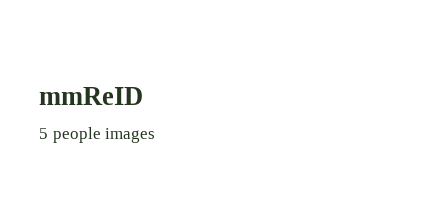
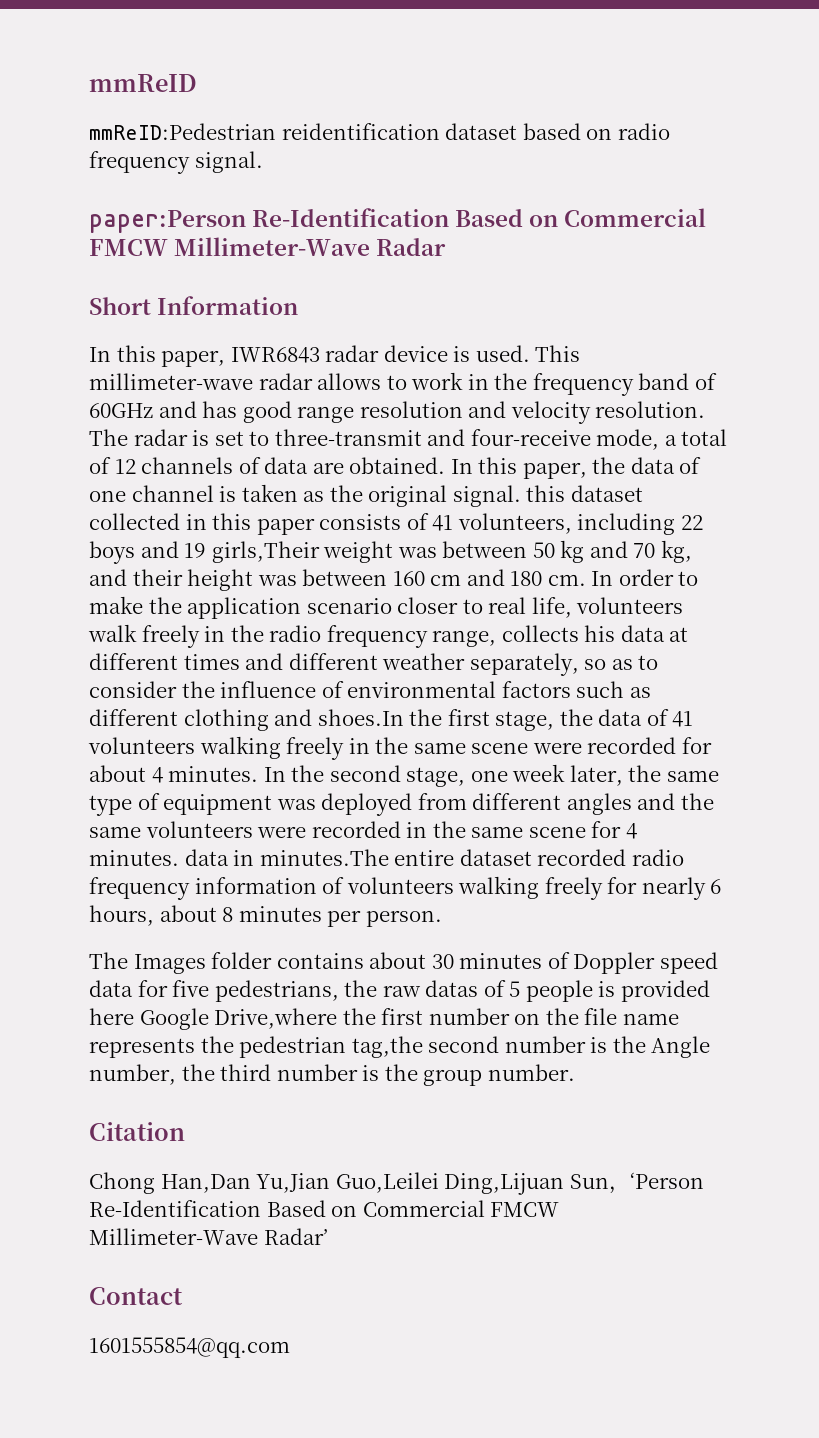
[39,127,156,143] 5 people images -> [89,123,670,140] [89,151,263,174] [89,208,707,233] [89,237,447,256] [89,296,299,315] [89,345,581,367] [89,372,717,396] [89,401,706,424] [89,429,728,450] [89,457,702,479] [89,484,643,507] [89,513,703,535] [89,540,692,564] [89,569,699,591] [89,596,684,619] [88,624,689,648] [89,653,659,676] [89,681,651,698] [89,709,694,731] [88,736,712,760] [89,764,719,787] [89,793,714,816] [89,821,637,839] [89,849,684,866] [89,876,722,900] [89,905,442,927] [89,952,718,974] [89,980,710,1002] [89,1008,679,1030] [89,1036,711,1058] [89,1064,575,1086] [89,1122,185,1141] [89,1172,704,1195] [89,1200,560,1217] [89,1228,328,1245] [89,1287,183,1305] [89,1337,290,1358] mmReID:Pedestrian reidentification dataset based on radio frequency signal. // paper:Person Re-Identification Based on Commercial FMCW Millimeter-Wave Radar // Short Information // In this paper, IWR6843 radar device is used. This millimeter-wave radar allows to work in the frequency band of 60GHz and has good range resolution and velocity resolution. The radar is set to three-transmit and four-receive mode, a total of 12 channels of data are obtained. In this paper, the data of one channel is taken as the original signal. this dataset collected in this paper consists of 41 volunteers, including 22 boys and 19 girls,Their weight was between 50 kg and 70 kg, and their height was between 160 cm and 180 cm. In order to make the application scenario closer to real life, volunteers walk freely in the radio frequency range, collects his data at different times and different weather separately, so as to consider the influence of environmental factors such as different clothing and shoes.In the first stage, the data of 41 volunteers walking freely in the same scene were recorded for about 4 minutes. In the second stage, one week later, the same type of equipment was deployed from different angles and the same volunteers were recorded in the same scene for 4 minutes. data in minutes.The entire dataset recorded radio frequency information of volunteers walking freely for nearly 6 hours, about 8 minutes per person. // The Images folder contains about 30 minutes of Doppler speed data for five pedestrians, the raw datas of 5 people is provided here Google Drive,where the first number on the file name represents the pedestrian tag,the second number is the Angle number, the third number is the group number. // Citation // Chong Han,Dan Yu,Jian Guo,Leilei Ding,Lijuan Sun，‘Person Re-Identification Based on Commercial FMCW Millimeter-Wave Radar’ // Contact // 1601555854@qq.com

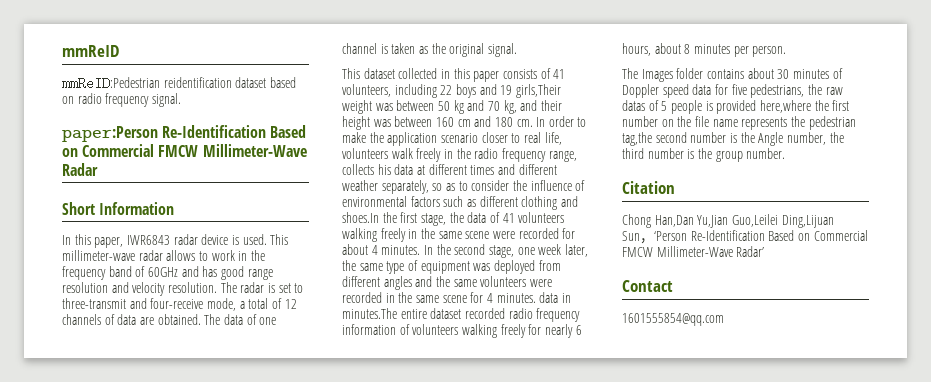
[450,457,626,479] In this paper, the -> [204,314,221,325] The
[526,485,566,502] this -> [342,68,360,79] // This
[89,1008,338,1030] here Google Drive,where -> [759,100,811,113] here,where

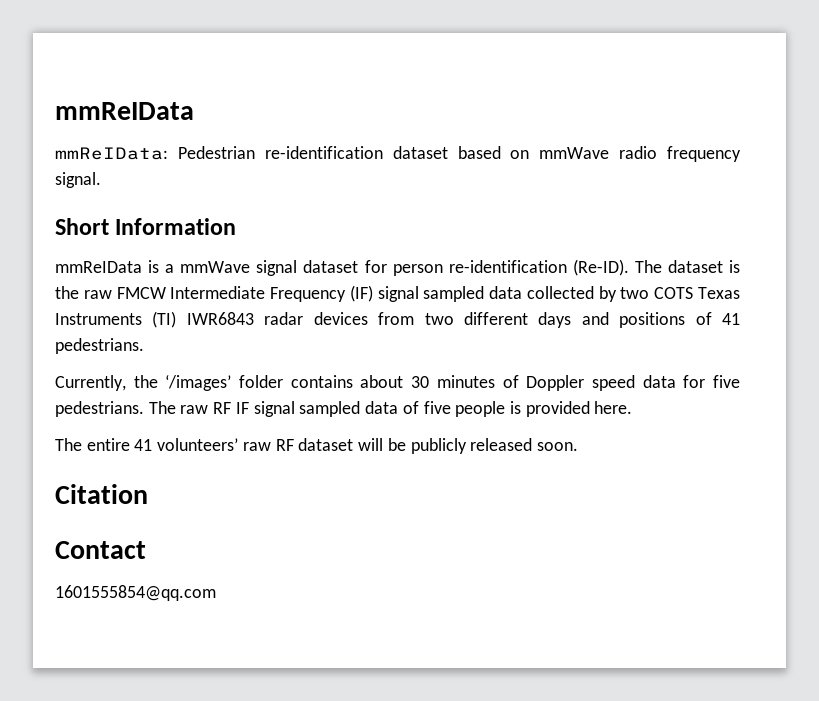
[62,45,119,57] [62,77,232,90] mmReID // mmReID:Pedestrian reidentification -> [55,102,194,120] [55,146,383,160] mmReIData // mmReIData: Pedestrian re-identification
(74, 100) none -> [539,147,610,159] mmWave
[62,125,307,142] [62,144,307,157] [62,163,98,176] [62,202,175,215] [62,234,289,248] [62,250,265,261] [62,266,273,280] [62,282,304,296] [62,298,297,311] [62,314,277,325] [342,43,517,57] [342,68,566,82] [342,84,561,98] [342,100,562,114] [342,116,587,130] [342,132,562,146] [342,148,577,162] [342,164,557,175] [342,180,586,194] [342,196,578,210] [342,212,565,226] [342,228,576,242] [342,244,588,258] [342,260,561,274] [342,276,552,290] [342,292,571,303] [342,308,581,322] [342,324,582,338] [622,43,787,57] [622,68,673,82] paper:Person Re-Identification Based on Commercial FMCW Millimeter-Wave Radar // Short Information // In this paper, IWR6843 radar device is used. This millimeter-wave radar allows to work in the frequency band of 60GHz and has good range resolution and velocity resolution. The radar is set to three-transmit and four-receive mode, a total of 12 channels of data are obtained. The data of one channel is taken as the original signal. // This dataset collected in this paper consists of 41 volunteers, including 22 boys and 19 girls,Their weight was between 50 kg and 70 kg, and their height was between 160 cm and 180 cm. In order to make the application scenario closer to real life, volunteers walk freely in the radio frequency range, collects his data at different times and different weather separately, so as to consider the influence of environmental factors such as different clothing and shoes.In the first stage, the data of 41 volunteers walking freely in the same scene were recorded for about 4 minutes. In the second stage, one week later, the same type of equipment was deployed from different angles and the same volunteers were recorded in the same scene for 4 minutes. data in minutes.The entire dataset recorded radio frequency information of volunteers walking freely for nearly 6 hours, about 8 minutes per person. // The Images -> [55,218,237,235] [55,259,741,276] [55,285,740,302] [55,311,740,328] [55,338,144,354] [55,375,232,391] Short Information // mmReIData is a mmWave signal dataset for person re-identification (Re-ID). The dataset is the raw FMCW Intermediate Frequency (IF) signal sampled data collected by two COTS Texas Instruments (TI) IWR6843 radar devices from two different days and positions of 41 pedestrians. // Currently, the ‘/images’
[750,84,843,98] [622,100,850,114] [622,116,856,130] [622,132,844,146] [622,148,786,162] [622,181,675,194] [622,214,834,228] [622,230,868,244] [622,246,765,257] pedestrians, the raw datas of 5 people is provided here,where the first number on the file name represents the pedestrian tag,the second number is the Angle number, the third number is the group number. // Citation // Chong Han,Dan Yu,Jian Guo,Leilei Ding,Lijuan Sun，‘Person Re-Identification Based on Commercial FMCW Millimeter-Wave Radar’ -> [55,401,633,417] [55,438,578,454] [55,484,148,504] pedestrians. The raw RF IF signal sampled data of five people is provided here. // The entire 41 volunteers’ raw RF dataset will be publicly released soon. // Citation

